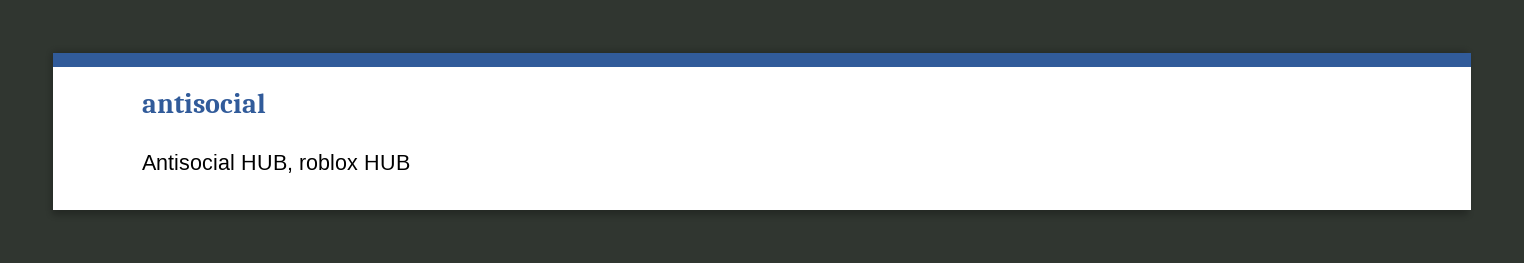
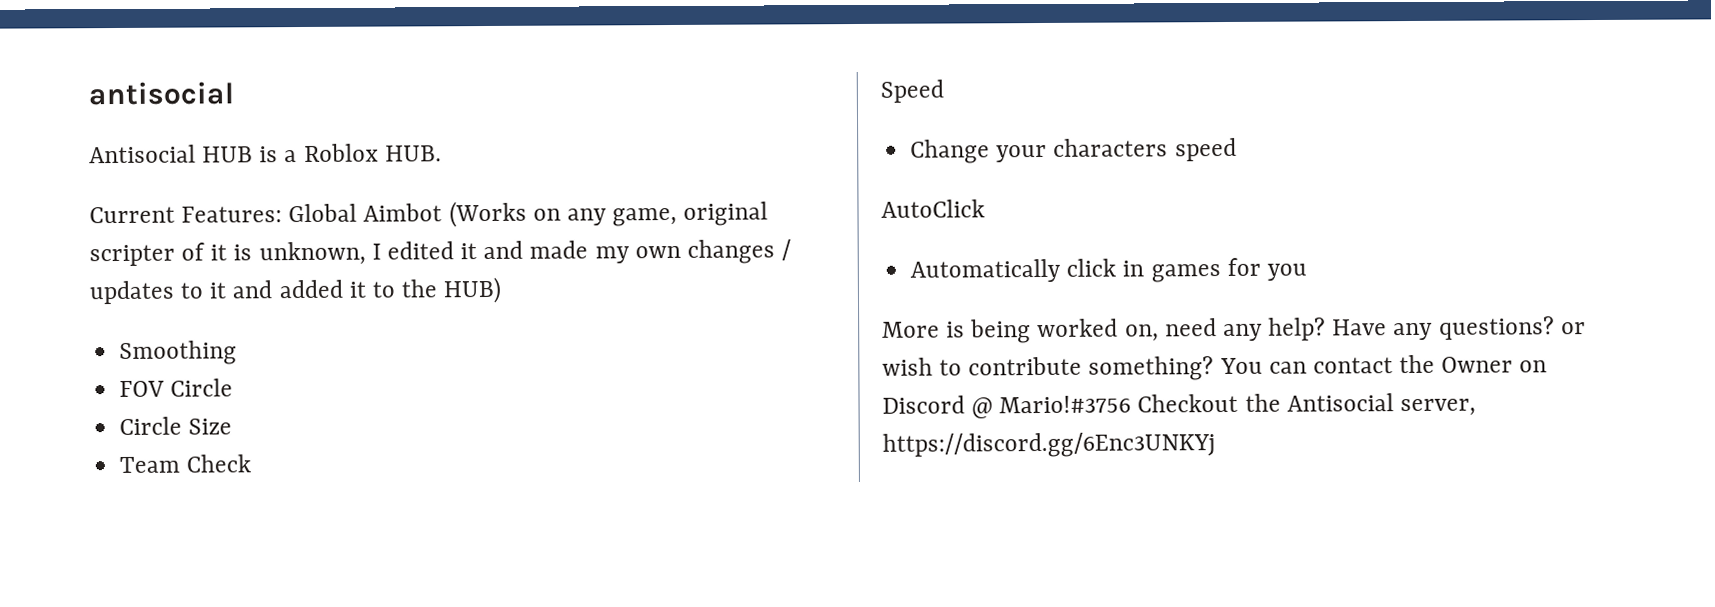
[241,154,410,173] HUB, roblox HUB -> [202,143,442,163] [89,200,769,228] [89,239,792,267] [89,276,502,305] [119,340,238,365] [119,378,234,397] [119,416,233,435] [119,454,252,473] [880,79,944,103] [910,137,1237,164] [881,199,985,218] [910,257,1307,283] [882,316,1586,344] [882,354,1548,381] [882,393,1476,419] [882,432,1216,458] HUB is a Roblox HUB. // Current Features: Global Aimbot (Works on any game, original scripter of it is unknown, I edited it and made my own changes / updates to it and added it to the HUB) // Smoothing // FOV Circle // Circle Size // Team Check // Speed // Change your characters speed // AutoClick // Automatically click in games for you // More is being worked on, need any help? Have any questions? or wish to contribute something? You can contact the Owner on Discord @ Mario!#3756 Checkout the Antisocial server, https://discord.gg/6Enc3UNKYj

